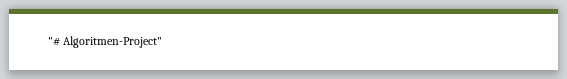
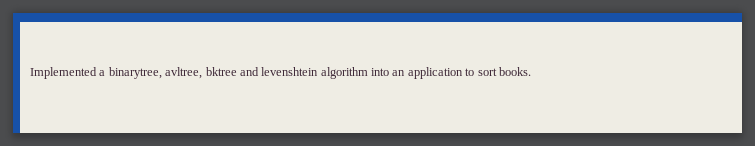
[48,36,163,48] "# Algoritmen-Project" -> [30,67,531,79] Implemented a binarytree, avltree, bktree and levenshtein algorithm into an application to sort books.

